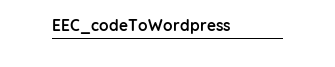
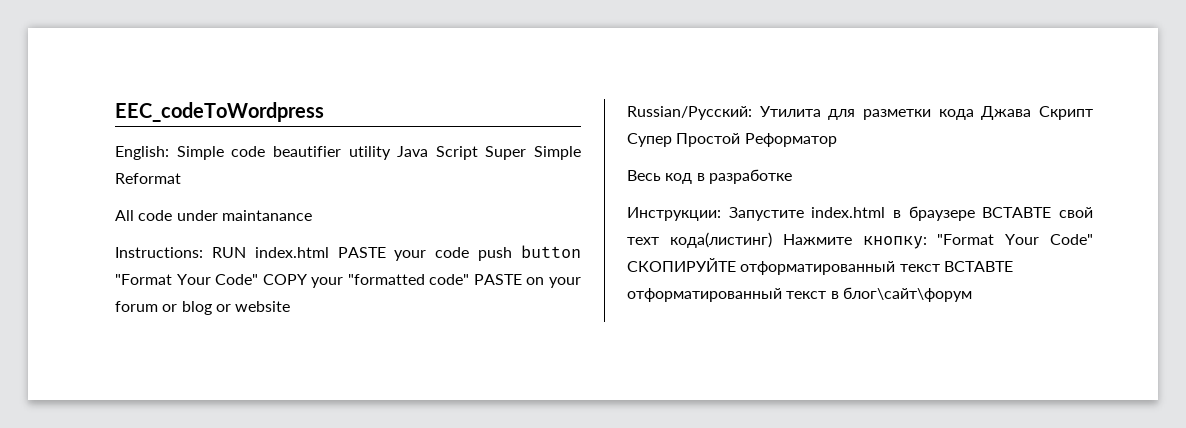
(230, 26) none -> [115,146,581,160] [115,173,181,184] [115,210,312,221] [115,245,581,261] [115,274,581,288] [115,301,291,315] [627,106,1093,120] [627,133,837,147] [627,169,792,184] [627,206,1093,221] [627,232,1093,249] [627,258,1013,275] [627,287,972,302] // English: Simple code beautifier utility Java Script Super Simple Reformat // All code under maintanance // Instructions: RUN index.html PASTE your code push button "Format Your Code" COPY your "formatted code" PASTE on your forum or blog or website // Russian/Русский: Утилита для разметки кода Джава Скрипт Супер Простой Реформатор // Весь код в разработке // Инструкции: Запустите index.html в браузере ВСТАВТЕ свой техт кода(листинг) Нажмите кнопку: "Format Your Code" СКОПИРУЙТЕ отформатированный текст ВСТАВТЕ отформатированный текст в блог\сайт\форум

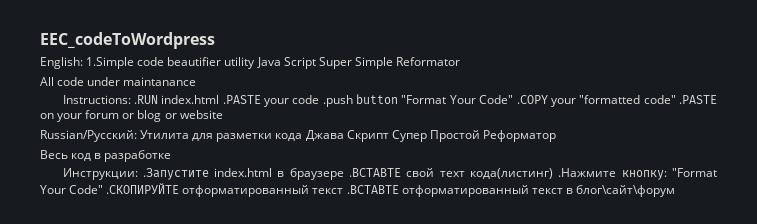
[176,146,224,160] Simple -> [86,57,135,69] 1.Simple
[115,173,181,184] Reformat -> [395,57,460,66] Reformator
[211,247,386,258] RUN index.html PASTE -> [133,95,261,104] .RUN index.html .PASTE
[478,247,513,261] push -> [322,95,353,107] .push
[262,274,307,285] COPY -> [516,95,548,104] .COPY
[473,274,522,285] PASTE -> [678,95,717,104] .PASTE
[728,207,804,221] Запустите -> [142,168,209,180] .Запустите
[982,207,1052,218] ВСТАВТЕ -> [349,168,402,177] .ВСТАВТЕ
[782,234,852,245] Нажмите -> [558,168,617,177] .Нажмите
[627,258,1013,275] СКОПИРУЙТЕ отформатированный текст ВСТАВТЕ -> [106,183,399,197] .СКОПИРУЙТЕ отформатированный текст .ВСТАВТЕ

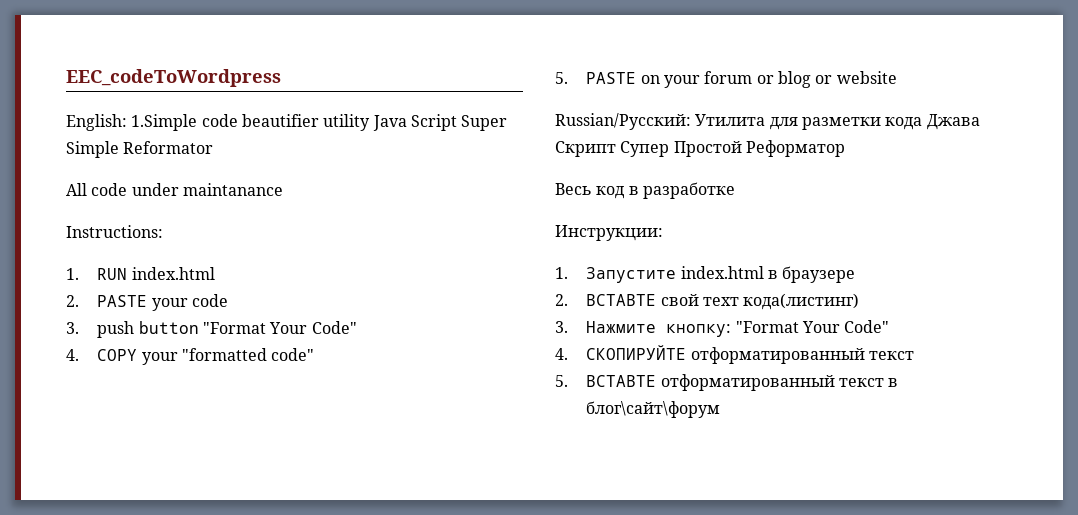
[133,95,261,104] .RUN index.html .PASTE -> [66,267,215,280] [66,295,148,307] // 1. RUN index.html // 2. PASTE
[322,95,353,107] .push -> [66,321,135,338] // 3. push
[516,95,548,104] .COPY -> [66,349,138,361] // 4. COPY
[678,95,717,104] .PASTE -> [555,72,637,84] // 5. PASTE
[142,168,209,180] .Запустите -> [555,267,677,283] // 1. Запустите
[349,168,402,177] .ВСТАВТЕ -> [555,294,657,306] // 2. ВСТАВТЕ
[558,168,617,177] .Нажмите -> [555,321,657,333] // 3. Нажмите
[106,183,399,197] .СКОПИРУЙТЕ отформатированный текст .ВСТАВТЕ -> [555,345,915,364] [555,375,657,387] // 4. СКОПИРУЙТЕ отформатированный текст // 5. ВСТАВТЕ

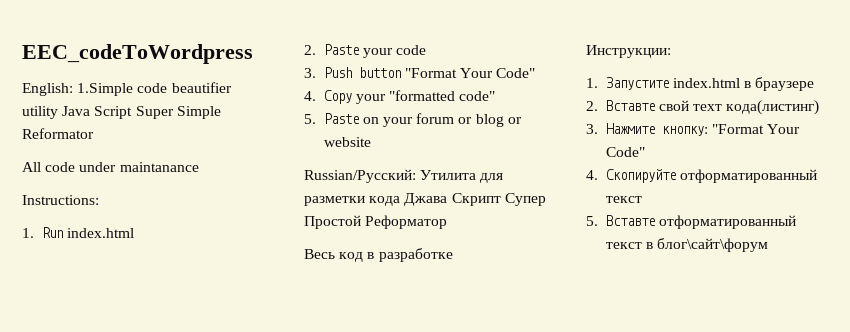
[97,268,128,280] RUN -> [41,227,63,238] Run
[97,295,148,307] PASTE -> [323,44,359,55] Paste
[97,321,135,338] push -> [323,67,352,78] Push
[97,349,138,361] COPY -> [323,90,352,104] Copy
[586,72,637,84] PASTE -> [323,113,359,124] Paste
[586,294,657,306] ВСТАВТЕ -> [605,100,655,111] Вставте
[586,345,687,360] СКОПИРУЙТЕ -> [605,169,676,183] Скопируйте
[586,375,657,387] ВСТАВТЕ -> [605,215,655,226] Вставте

